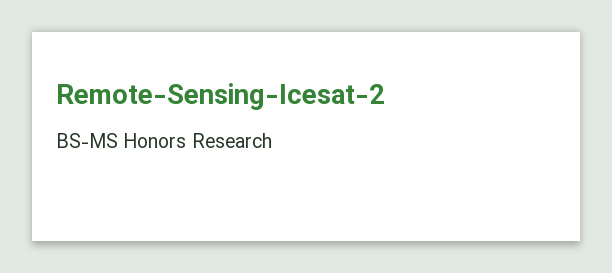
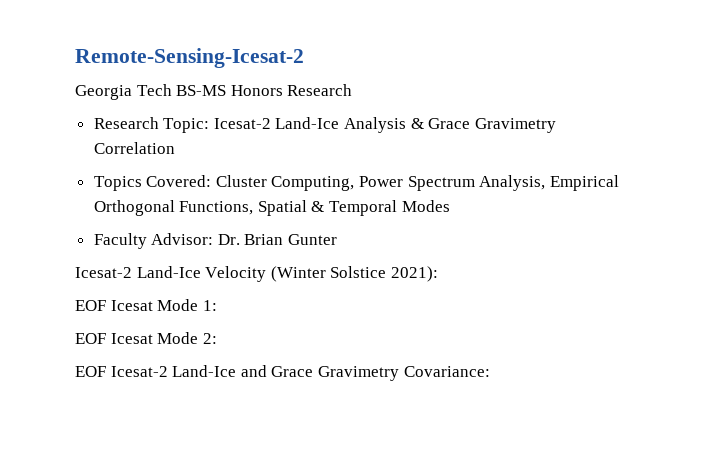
(385, 96) none -> [75,84,172,100] Georgia Tech
(272, 140) none -> [93,117,556,133] [93,142,175,154] [93,175,619,191] [93,200,450,216] [93,233,338,249] [75,266,438,282] [75,299,217,311] [75,332,217,344] [75,365,490,381] // Research Topic: Icesat-2 Land-Ice Analysis & Grace Gravimetry Correlation // Topics Covered: Cluster Computing, Power Spectrum Analysis, Empirical Orthogonal Functions, Spatial & Temporal Modes // Faculty Advisor: Dr. Brian Gunter // Icesat-2 Land-Ice Velocity (Winter Solstice 2021): // EOF Icesat Mode 1: // EOF Icesat Mode 2: // EOF Icesat-2 Land-Ice and Grace Gravimetry Covariance:

